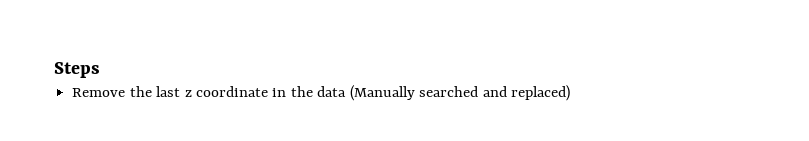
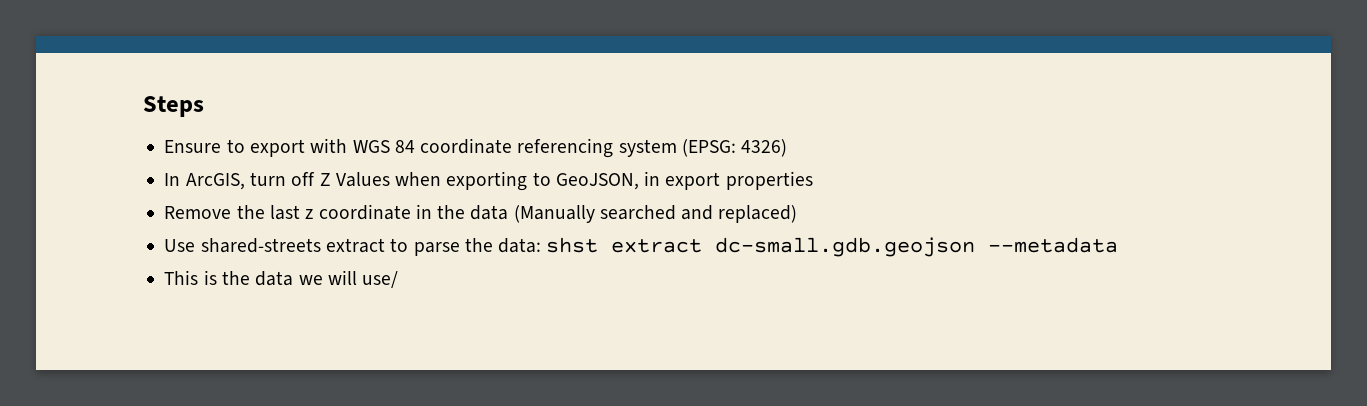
(100, 70) none -> [164,138,788,158] [164,171,813,191] // Ensure to export with WGS 84 coordinate referencing system (EPSG: 4326) // In ArcGIS, turn off Z Values when exporting to GeoJSON, in export properties
(571, 93) none -> [164,237,1119,257] [164,270,399,288] // Use shared-streets extract to parse the data: shst extract dc-small.gdb.geojson --metadata // This is the data we will use/

